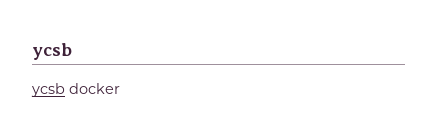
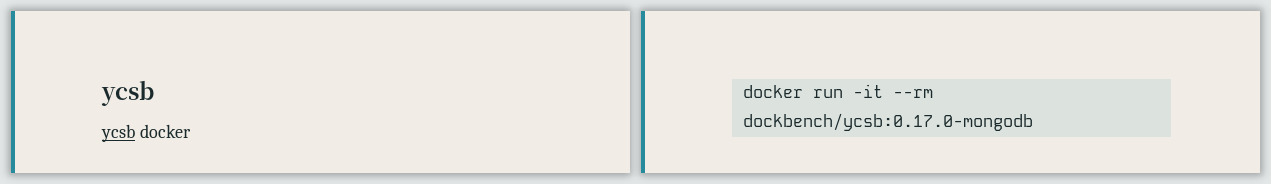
(120, 88) none -> [742,84,933,98] [742,113,1033,131] // docker run -it --rm dockbench/ycsb:0.17.0-mongodb

